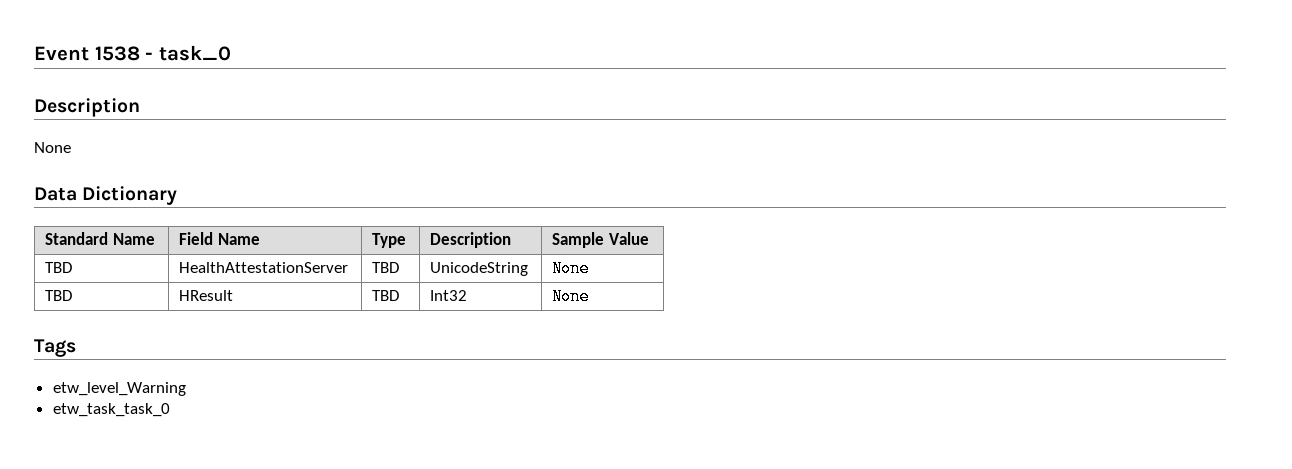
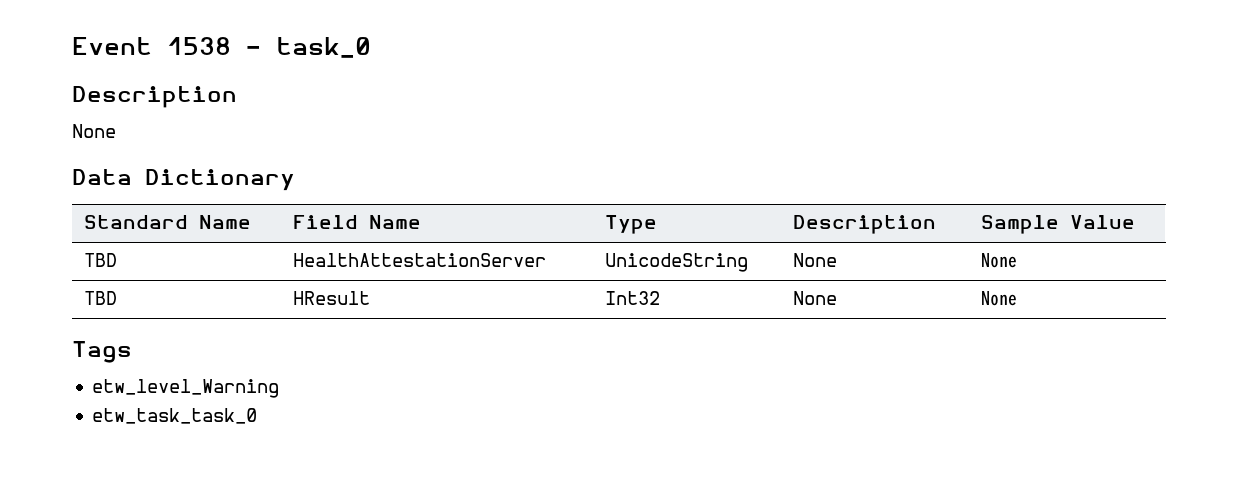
[372,262,400,273] [430,262,529,276] TBD | UnicodeString -> [605,253,749,272] [793,253,838,267] UnicodeString | None
[372,290,400,301] [430,290,468,301] TBD | Int32 -> [605,291,661,305] [793,291,838,305] Int32 | None

